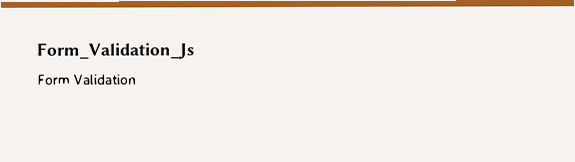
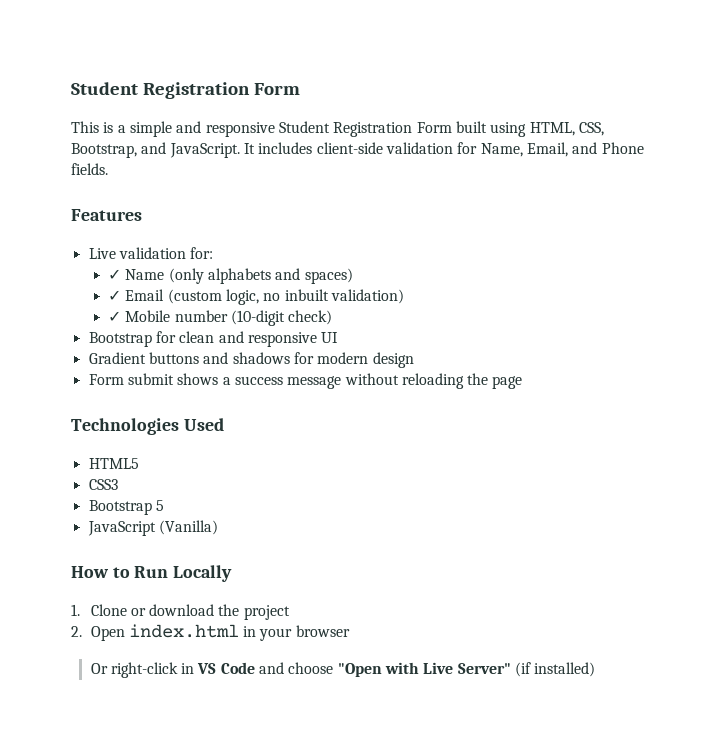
[36,42,194,60] [36,74,137,85] Form_Validation_Js // Form Validation -> [71,82,300,99] [71,121,604,137] [71,142,644,158] [71,163,108,175] [71,209,142,221] [88,247,214,259] [108,268,353,284] [108,289,405,305] [108,310,333,326] [88,331,339,347] [88,352,414,368] [88,373,523,389] [71,418,224,435] [88,458,139,469] [88,479,118,490] [88,500,164,515] [87,520,218,536] [71,565,233,582] [71,604,290,620] [71,624,350,641] [90,662,596,678] Student Registration Form // This is a simple and responsive Student Registration Form built using HTML, CSS, Bootstrap, and JavaScript. It includes client-side validation for Name, Email, and Phone fields. // Features // Live validation for: // ✓ Name (only alphabets and spaces) // ✓ Email (custom logic, no inbuilt validation) // ✓ Mobile number (10-digit check) // Bootstrap for clean and responsive UI // Gradient buttons and shadows for modern design // Form submit shows a success message without reloading the page // Technologies Used // HTML5 // CSS3 // Bootstrap 5 // JavaScript (Vanilla) // How to Run Locally // 1. Clone or download the project // 2. Open index.html in your browser // Or right-click in VS Code and choose "Open with Live Server" (if installed)

